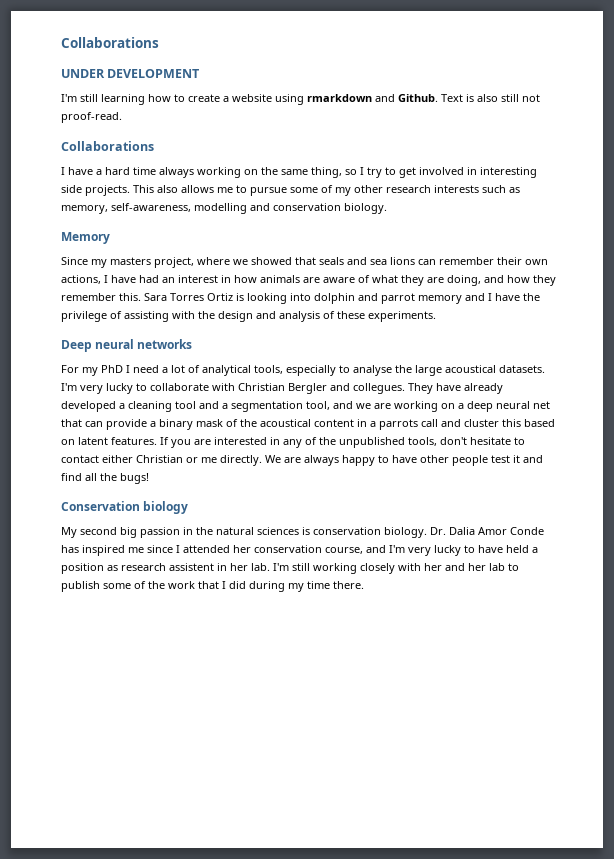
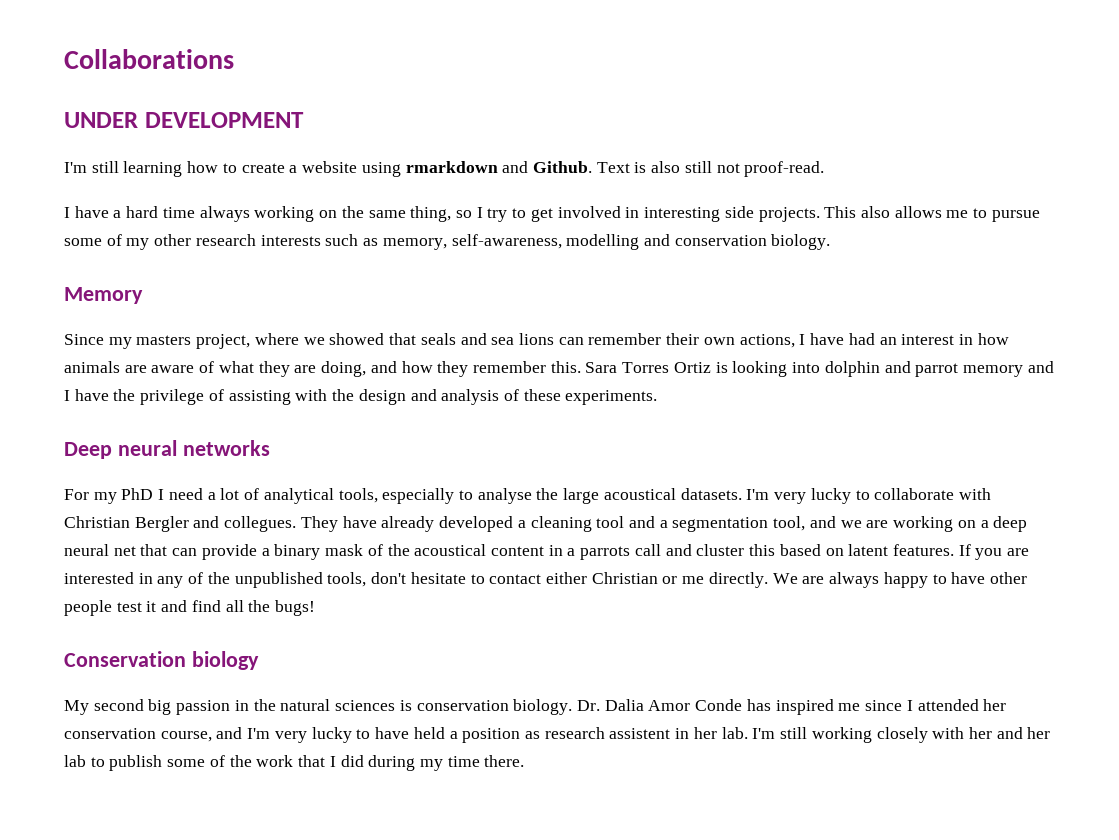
[61,141,154,151] // Collaborations -> (825, 169) none

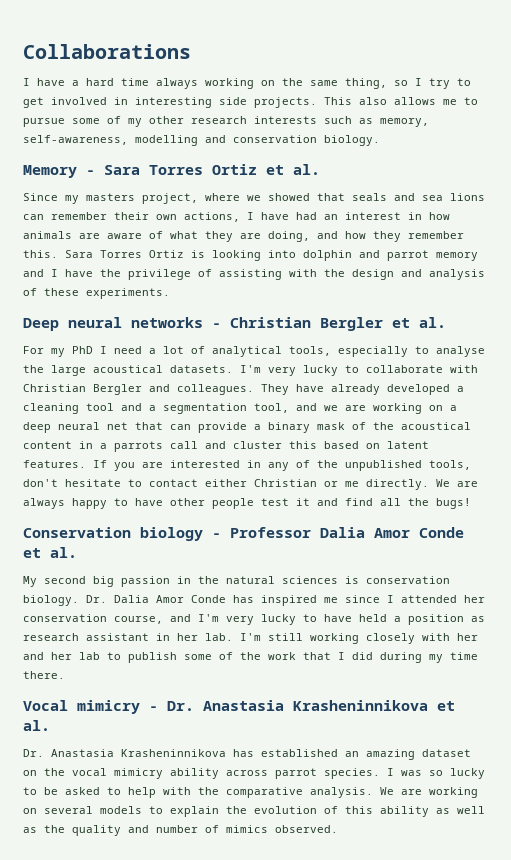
[64,112,304,128] [64,161,825,177] // UNDER DEVELOPMENT // I'm still learning how to create a website using rmarkdown and Github. Text is also still not proof-read. -> (191, 51) none
(143, 295) none -> [86,164,320,175] - Sara Torres Ortiz et al.
(270, 448) none -> [212,317,446,331] - Christian Bergler et al.
[224,516,297,532] collegues. -> [177,384,254,395] colleagues.
(259, 660) none -> [212,527,464,538] [23,547,77,558] - Professor Dalia Amor Conde et al.
[609,728,671,739] assistent -> [86,633,149,641] assistant
(525, 761) none -> [23,700,455,714] [23,720,50,731] [23,749,471,760] [23,768,485,779] [23,787,478,798] [23,806,485,817] [23,825,338,836] // Vocal mimicry - Dr. Anastasia Krasheninnikova et al. // Dr. Anastasia Krasheninnikova has established an amazing dataset on the vocal mimicry ability across parrot species. I was so lucky to be asked to help with the comparative analysis. We are working on several models to explain the evolution of this ability as well as the quality and number of mimics observed.

